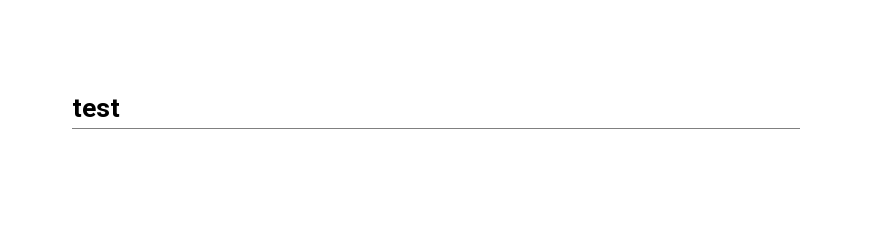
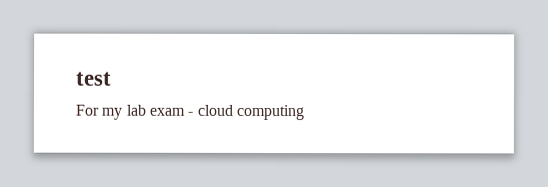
(120, 108) none -> [75,104,304,121] // For my lab exam - cloud computing

